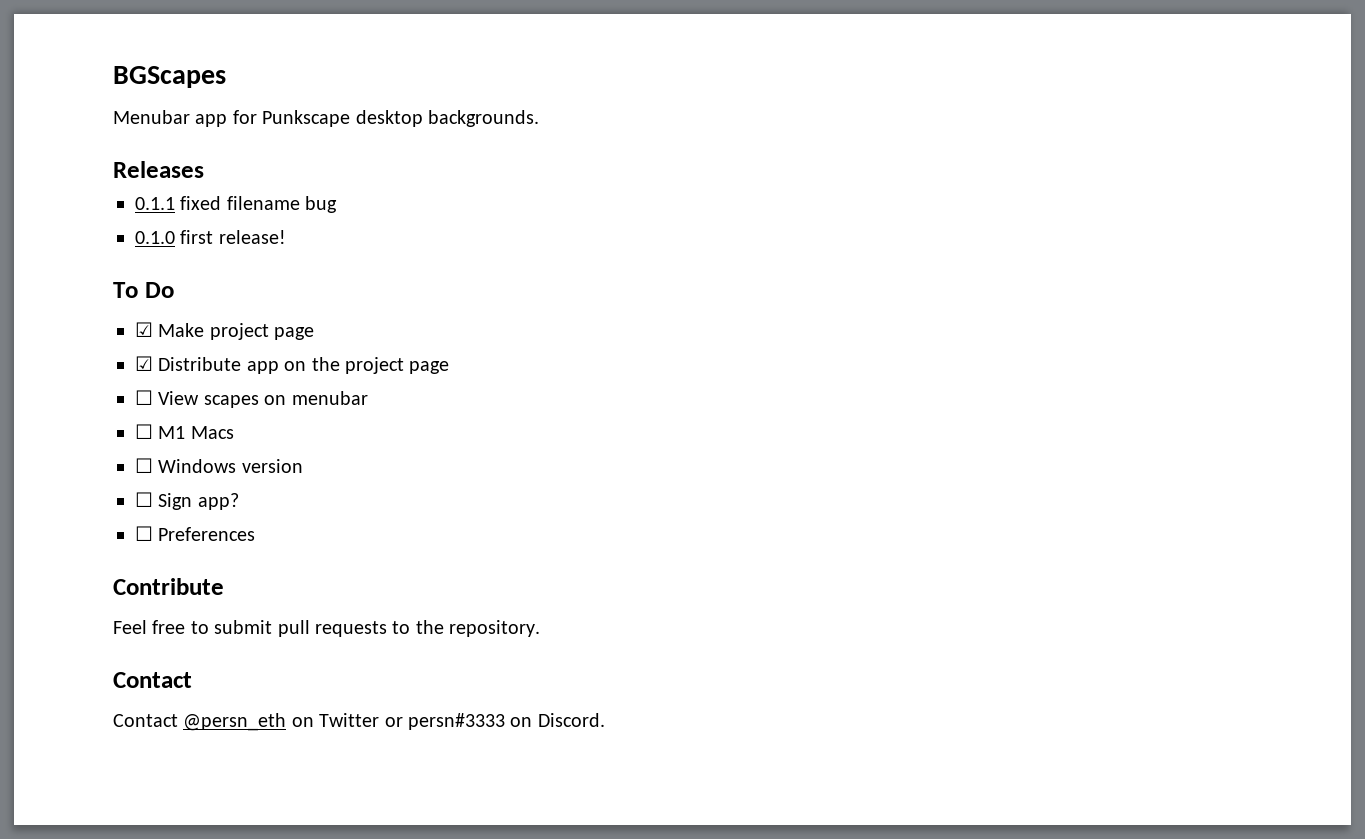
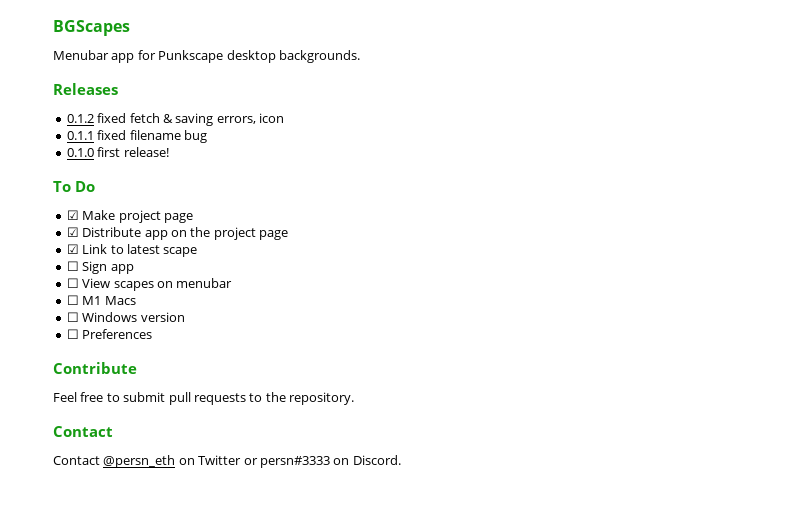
(204, 169) none -> [66,113,284,126] // 0.1.2 fixed fetch & saving errors, icon
(450, 367) none -> [66,244,198,257] [66,261,134,274] // ☑ Link to latest scape // ☐ Sign app
[135,492,239,510] // ☐ Sign app? -> (185, 317) none

